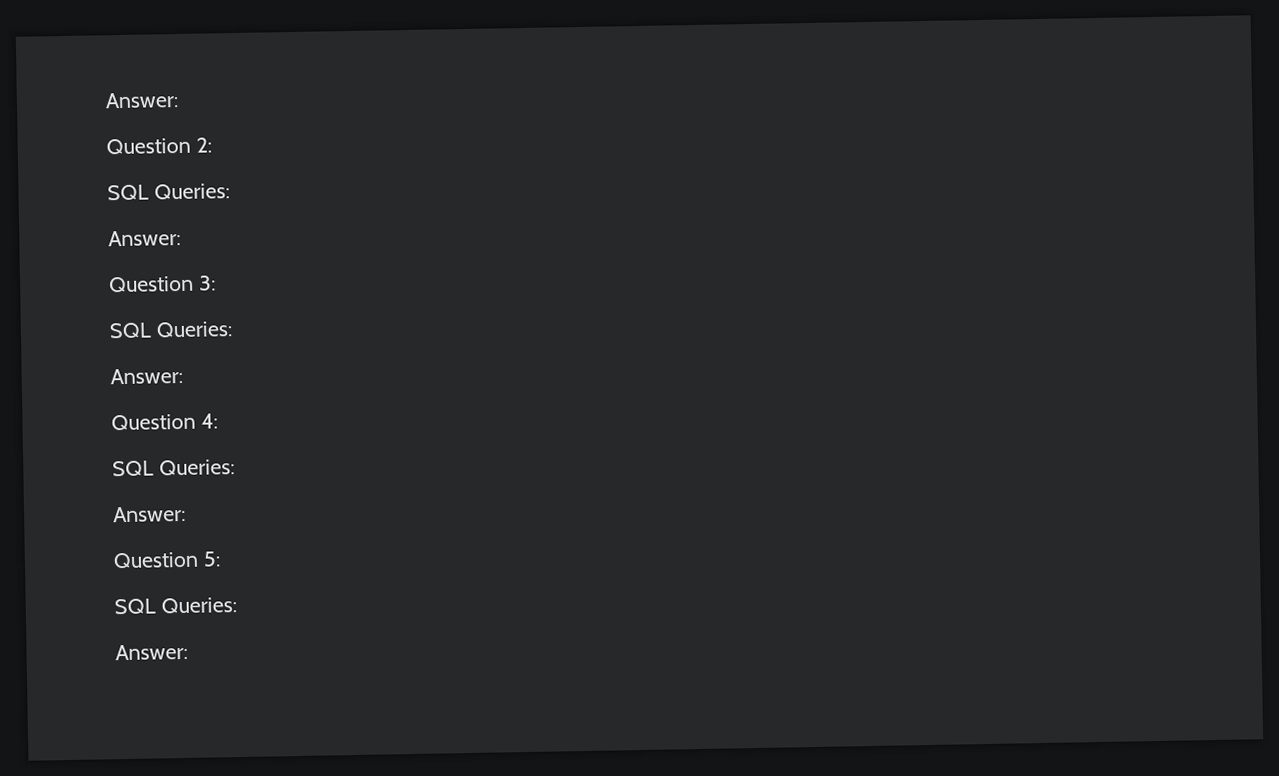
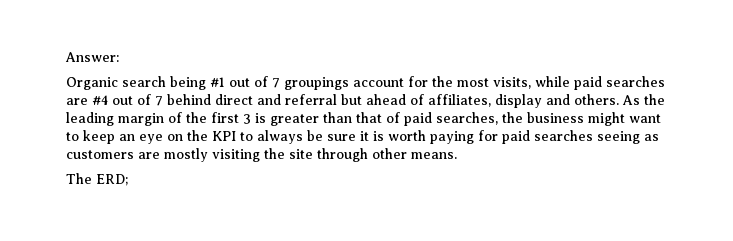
[105,92,179,109] [106,137,212,155] [107,183,230,201] [108,229,181,247] [108,275,216,293] [109,321,233,339] [110,367,183,385] [111,413,218,431] [112,459,235,477] [113,505,186,523] [113,551,221,569] [114,597,237,615] [115,643,188,661] Answer: // Question 2: // SQL Queries: // Answer: // Question 3: // SQL Queries: // Answer: // Question 4: // SQL Queries: // Answer: // Question 5: // SQL Queries: // Answer: -> [65,52,119,62] [66,76,665,90] [66,94,665,108] [66,112,661,126] [66,130,659,144] [66,148,457,162] [66,173,128,186] Answer: // Organic search being #1 out of 7 groupings account for the most visits, while paid searches are #4 out of 7 behind direct and referral but ahead of affiliates, display and others. As the leading margin of the first 3 is greater than that of paid searches, the business might want to keep an eye on the KPI to always be sure it is worth paying for paid searches seeing as customers are mostly visiting the site through other means. // The ERD;

